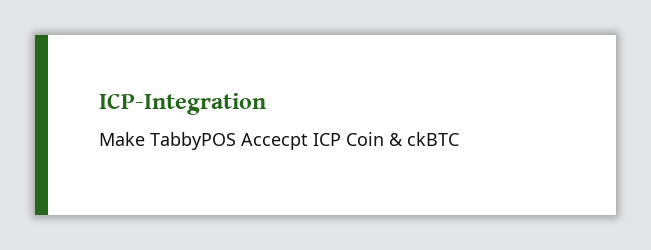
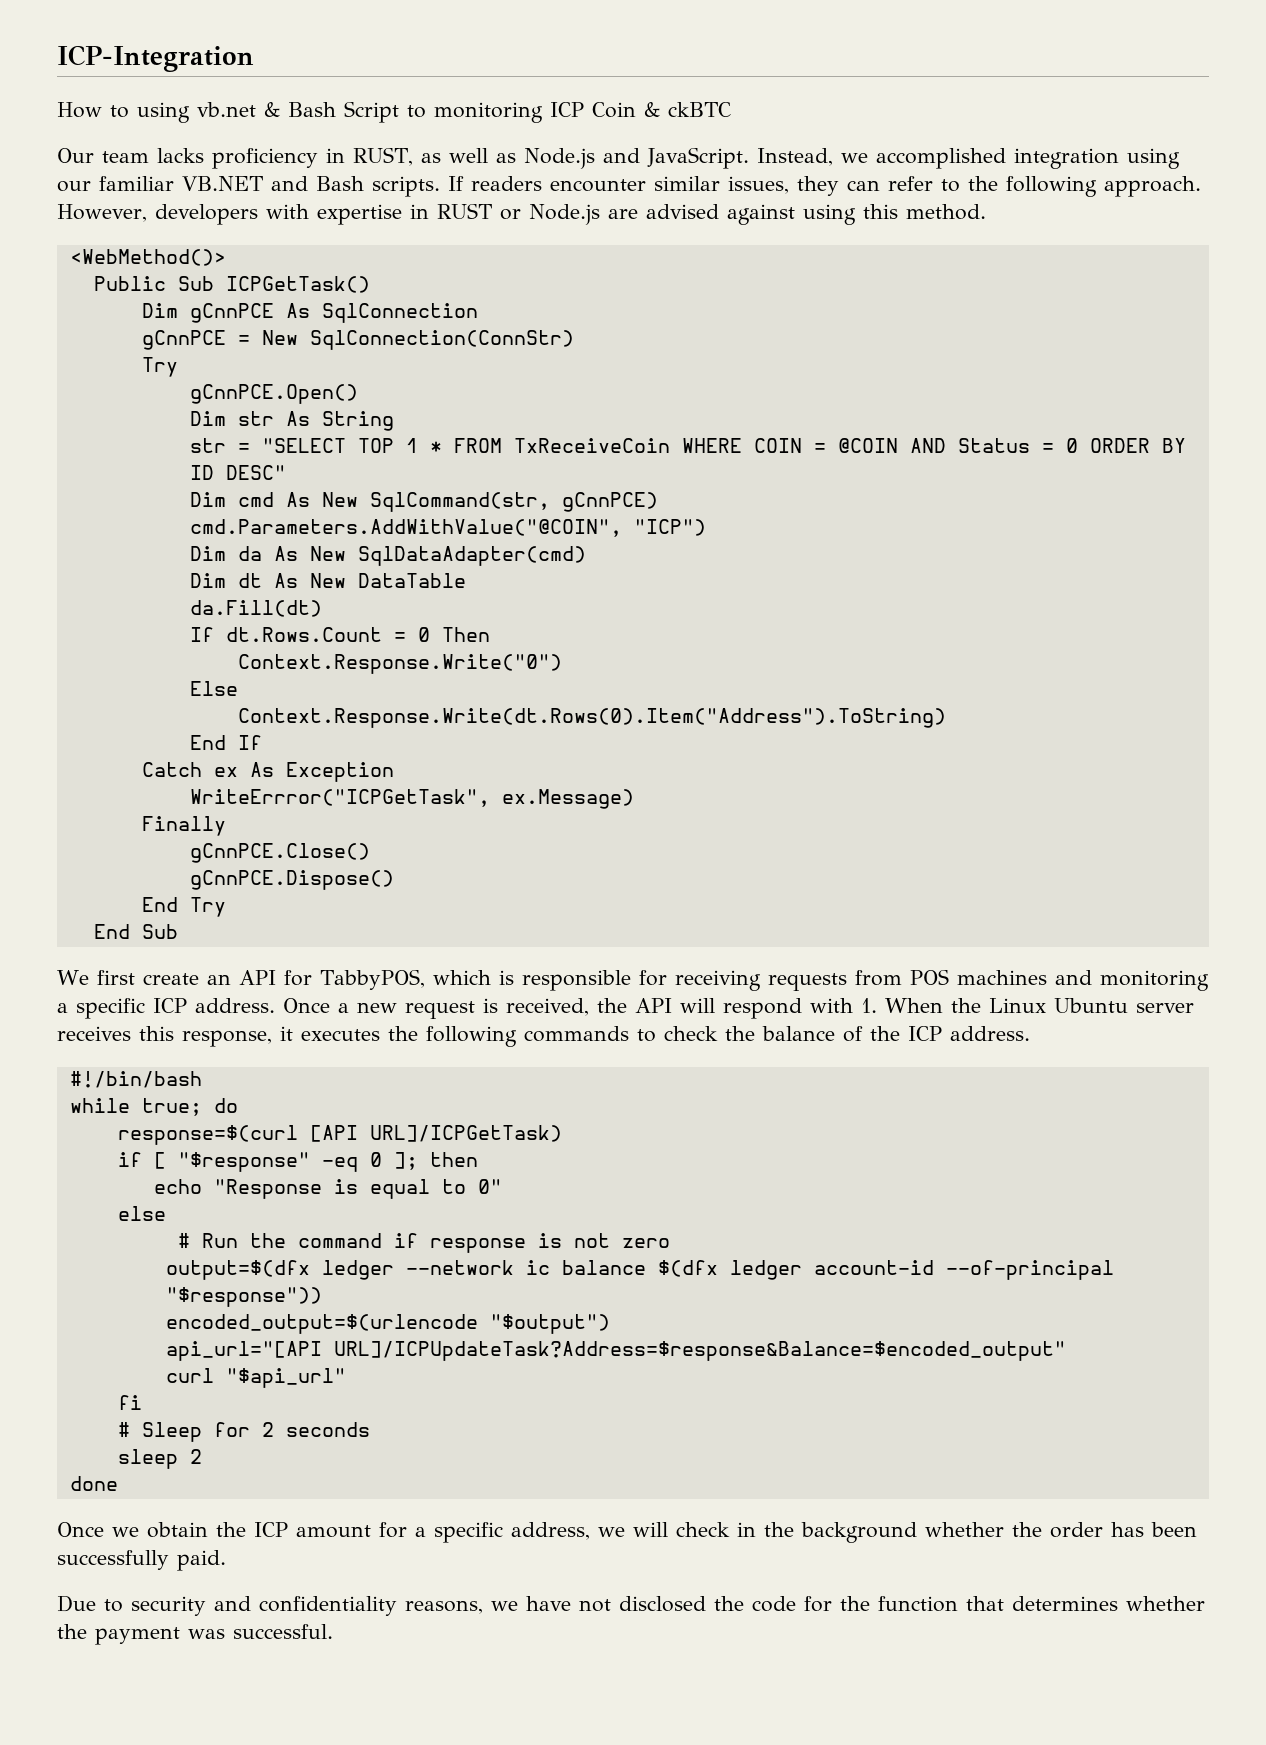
[99,132,459,150] Make TabbyPOS Accecpt ICP Coin & ckBTC -> [57,101,731,123] [57,147,1180,169] [57,176,1201,197] [57,203,986,225] [69,249,226,266] [93,276,370,293] [141,303,478,323] [141,330,574,350] [141,357,178,377] [189,384,358,404] [189,411,394,431] [189,438,1186,453] [189,465,286,480] [189,492,658,512] [189,519,706,537] [189,546,586,566] [189,573,466,588] [189,600,322,617] [189,627,490,642] [237,654,562,674] [189,681,238,696] [237,708,946,728] [189,735,262,750] [141,762,394,782] [189,789,634,809] [141,816,226,836] [189,843,370,863] [189,870,394,890] [141,897,226,917] [93,924,178,939] [57,969,1209,991] [57,998,1194,1019] [57,1026,1030,1047] [69,1071,202,1088] [69,1098,238,1116] [117,1125,562,1145] [117,1152,478,1172] [153,1179,502,1199] [117,1206,166,1221] [177,1233,670,1253] [165,1260,1114,1280] [165,1287,322,1307] [165,1314,610,1334] [165,1341,1066,1361] [165,1368,346,1388] [117,1395,142,1410] [117,1422,370,1442] [117,1449,202,1469] [69,1476,118,1491] [57,1522,1197,1543] [57,1550,226,1571] [57,1595,1205,1616] [57,1624,333,1645] How to using vb.net & Bash Script to monitoring ICP Coin & ckBTC // Our team lacks proficiency in RUST, as well as Node.js and JavaScript. Instead, we accomplished integration using our familiar VB.NET and Bash scripts. If readers encounter similar issues, they can refer to the following approach. However, developers with expertise in RUST or Node.js are advised against using this method. // <WebMethod()> // Public Sub ICPGetTask() // Dim gCnnPCE As SqlConnection // gCnnPCE = New SqlConnection(ConnStr) // Try // gCnnPCE.Open() // Dim str As String // str = "SELECT TOP 1 * FROM TxReceiveCoin WHERE COIN = @COIN AND Status = 0 ORDER BY ID DESC" // Dim cmd As New SqlCommand(str, gCnnPCE) // cmd.Parameters.AddWithValue("@COIN", "ICP") // Dim da As New SqlDataAdapter(cmd) // Dim dt As New DataTable // da.Fill(dt) // If dt.Rows.Count = 0 Then // Context.Response.Write("0") // Else // Context.Response.Write(dt.Rows(0).Item("Address").ToString) // End If // Catch ex As Exception // WriteErrror("ICPGetTask", ex.Message) // Finally // gCnnPCE.Close() // gCnnPCE.Dispose() // End Try // End Sub // We first create an API for TabbyPOS, which is responsible for receiving requests from POS machines and monitoring a specific ICP address. Once a new request is received, the API will respond with 1. When the Linux Ubuntu server receives this response, it executes the following commands to check the balance of the ICP address. // #!/bin/bash // while true; do // response=$(curl [API URL]/ICPGetTask) // if [ "$response" -eq 0 ]; then // echo "Response is equal to 0" // else // # Run the command if response is not zero // output=$(dfx ledger --network ic balance $(dfx ledger account-id --of-principal "$response")) // encoded_output=$(urlencode "$output") // api_url="[API URL]/ICPUpdateTask?Address=$response&Balance=$encoded_output" // curl "$api_url" // fi // # Sleep for 2 seconds // sleep 2 // done // Once we obtain the ICP amount for a specific address, we will check in the background whether the order has been successfully paid. // Due to security and confidentiality reasons, we have not disclosed the code for the function that determines whether the payment was successful.

